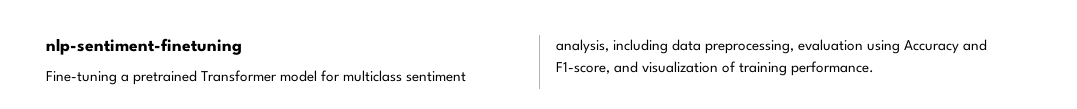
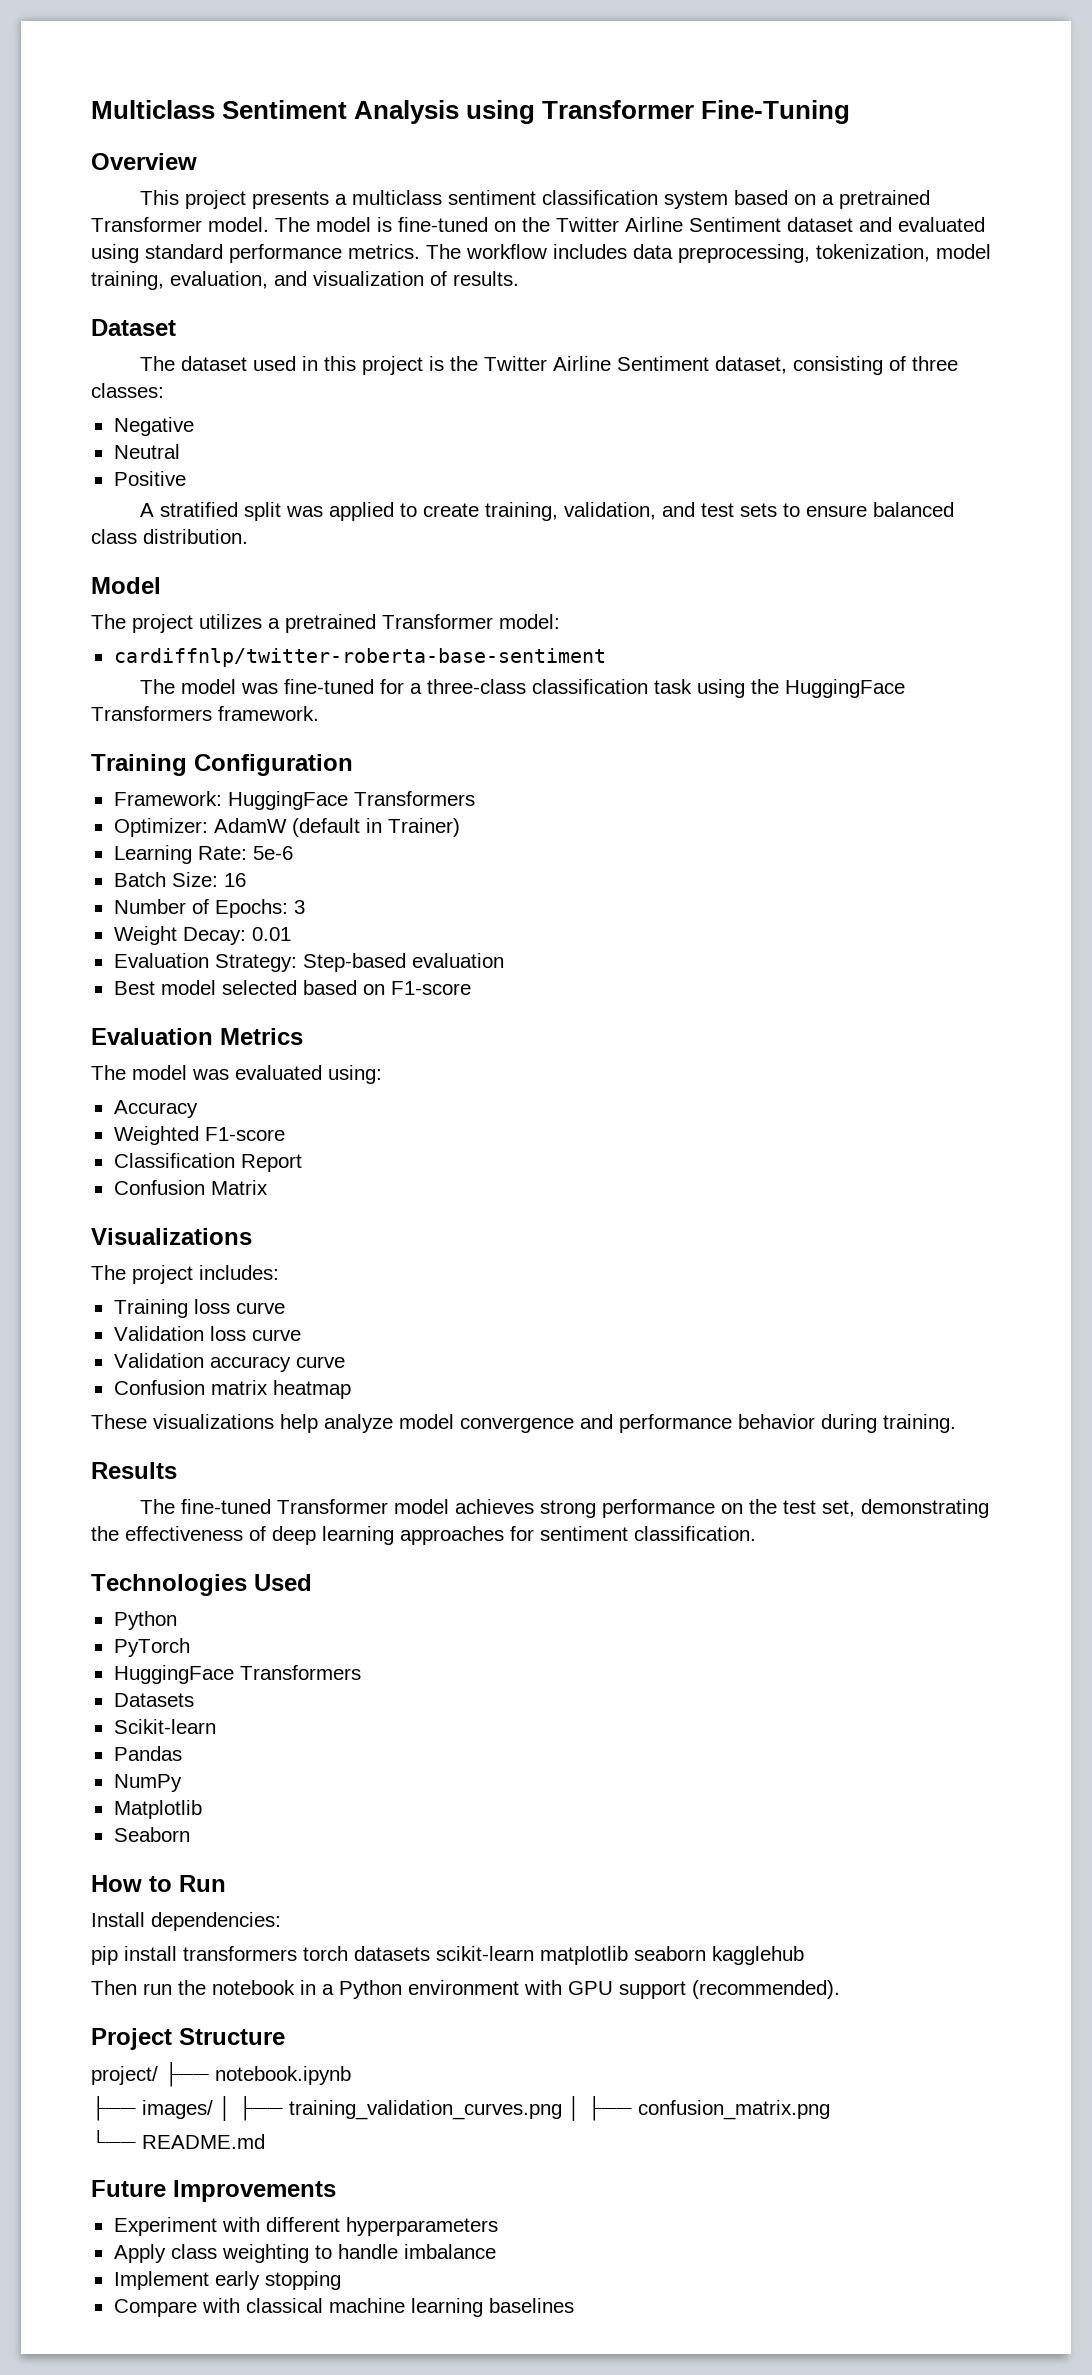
[46,38,242,55] [46,70,467,85] [556,39,988,54] [556,61,875,76] nlp-sentiment-finetuning // Fine-tuning a pretrained Transformer model for multiclass sentiment analysis, including data preprocessing, evaluation using Accuracy and F1-score, and visualization of training performance. -> [91,100,851,124] [91,153,197,170] [139,190,930,209] [91,217,985,232] [91,244,991,263] [91,271,519,290] [91,319,176,336] [139,356,958,375] [91,383,164,398] [113,417,194,436] [113,444,180,459] [113,471,186,486] [139,502,954,521] [91,529,248,544] [91,577,161,594] [91,614,560,633] [113,648,606,667] [139,679,905,698] [91,706,319,721] [91,754,353,776] [113,791,475,810] [113,818,460,837] [113,845,293,864] [113,872,246,887] [113,899,305,918] [113,926,291,945] [113,953,504,972] [113,980,471,995] [91,1028,303,1045] [91,1065,382,1084] [113,1100,198,1118] [113,1126,285,1145] [113,1153,302,1172] [113,1180,268,1195] [91,1228,252,1245] [91,1265,279,1284] [113,1299,285,1318] [113,1326,301,1341] [113,1353,345,1372] [113,1380,351,1399] [91,1414,956,1433] [91,1462,177,1479] [139,1499,989,1518] [91,1526,756,1545] [91,1574,312,1596] [113,1611,177,1630] [113,1638,190,1657] [113,1665,361,1684] [113,1693,194,1707] [113,1719,216,1734] [113,1746,182,1761] [113,1774,182,1792] [113,1800,202,1819] [113,1827,190,1842] [91,1875,226,1892] [91,1912,281,1931] [91,1946,804,1965] [91,1980,840,1999] [91,2028,285,2050] [91,2062,351,2087] [91,2096,830,2121] [91,2130,265,2149] [91,2180,336,2202] [113,2217,498,2236] [113,2244,496,2263] [113,2271,341,2290] [113,2298,574,2317] Multiclass Sentiment Analysis using Transformer Fine-Tuning // Overview // This project presents a multiclass sentiment classification system based on a pretrained Transformer model. The model is fine-tuned on the Twitter Airline Sentiment dataset and evaluated using standard performance metrics. The workflow includes data preprocessing, tokenization, model training, evaluation, and visualization of results. // Dataset // The dataset used in this project is the Twitter Airline Sentiment dataset, consisting of three classes: // Negative // Neutral // Positive // A stratified split was applied to create training, validation, and test sets to ensure balanced class distribution. // Model // The project utilizes a pretrained Transformer model: // cardiffnlp/twitter-roberta-base-sentiment // The model was fine-tuned for a three-class classification task using the HuggingFace Transformers framework. // Training Configuration // Framework: HuggingFace Transformers // Optimizer: AdamW (default in Trainer) // Learning Rate: 5e-6 // Batch Size: 16 // Number of Epochs: 3 // Weight Decay: 0.01 // Evaluation Strategy: Step-based evaluation // Best model selected based on F1-score // Evaluation Metrics // The model was evaluated using: // Accuracy // Weighted F1-score // Classification Report // Confusion Matrix // Visualizations // The project includes: // Training loss curve // Validation loss curve // Validation accuracy curve // Confusion matrix heatmap // These visualizations help analyze model convergence and performance behavior during training. // Results // The fine-tuned Transformer model achieves strong performance on the test set, demonstrating the effectiveness of deep learning approaches for sentiment classification. // Technologies Used // Python // PyTorch // HuggingFace Transformers // Datasets // Scikit-learn // Pandas // NumPy // Matplotlib // Seaborn // How to Run // Install dependencies: // pip install transformers torch datasets scikit-learn matplotlib seaborn kagglehub // Then run the notebook in a Python environment with GPU support (recommended). // Project Structure // project/ ├── notebook.ipynb // ├── images/ │ ├── training_validation_curves.png │ ├── confusion_matrix.png // └── README.md // Future Improvements // Experiment with different hyperparameters // Apply class weighting to handle imbalance // Implement early stopping // Compare with classical machine learning baselines

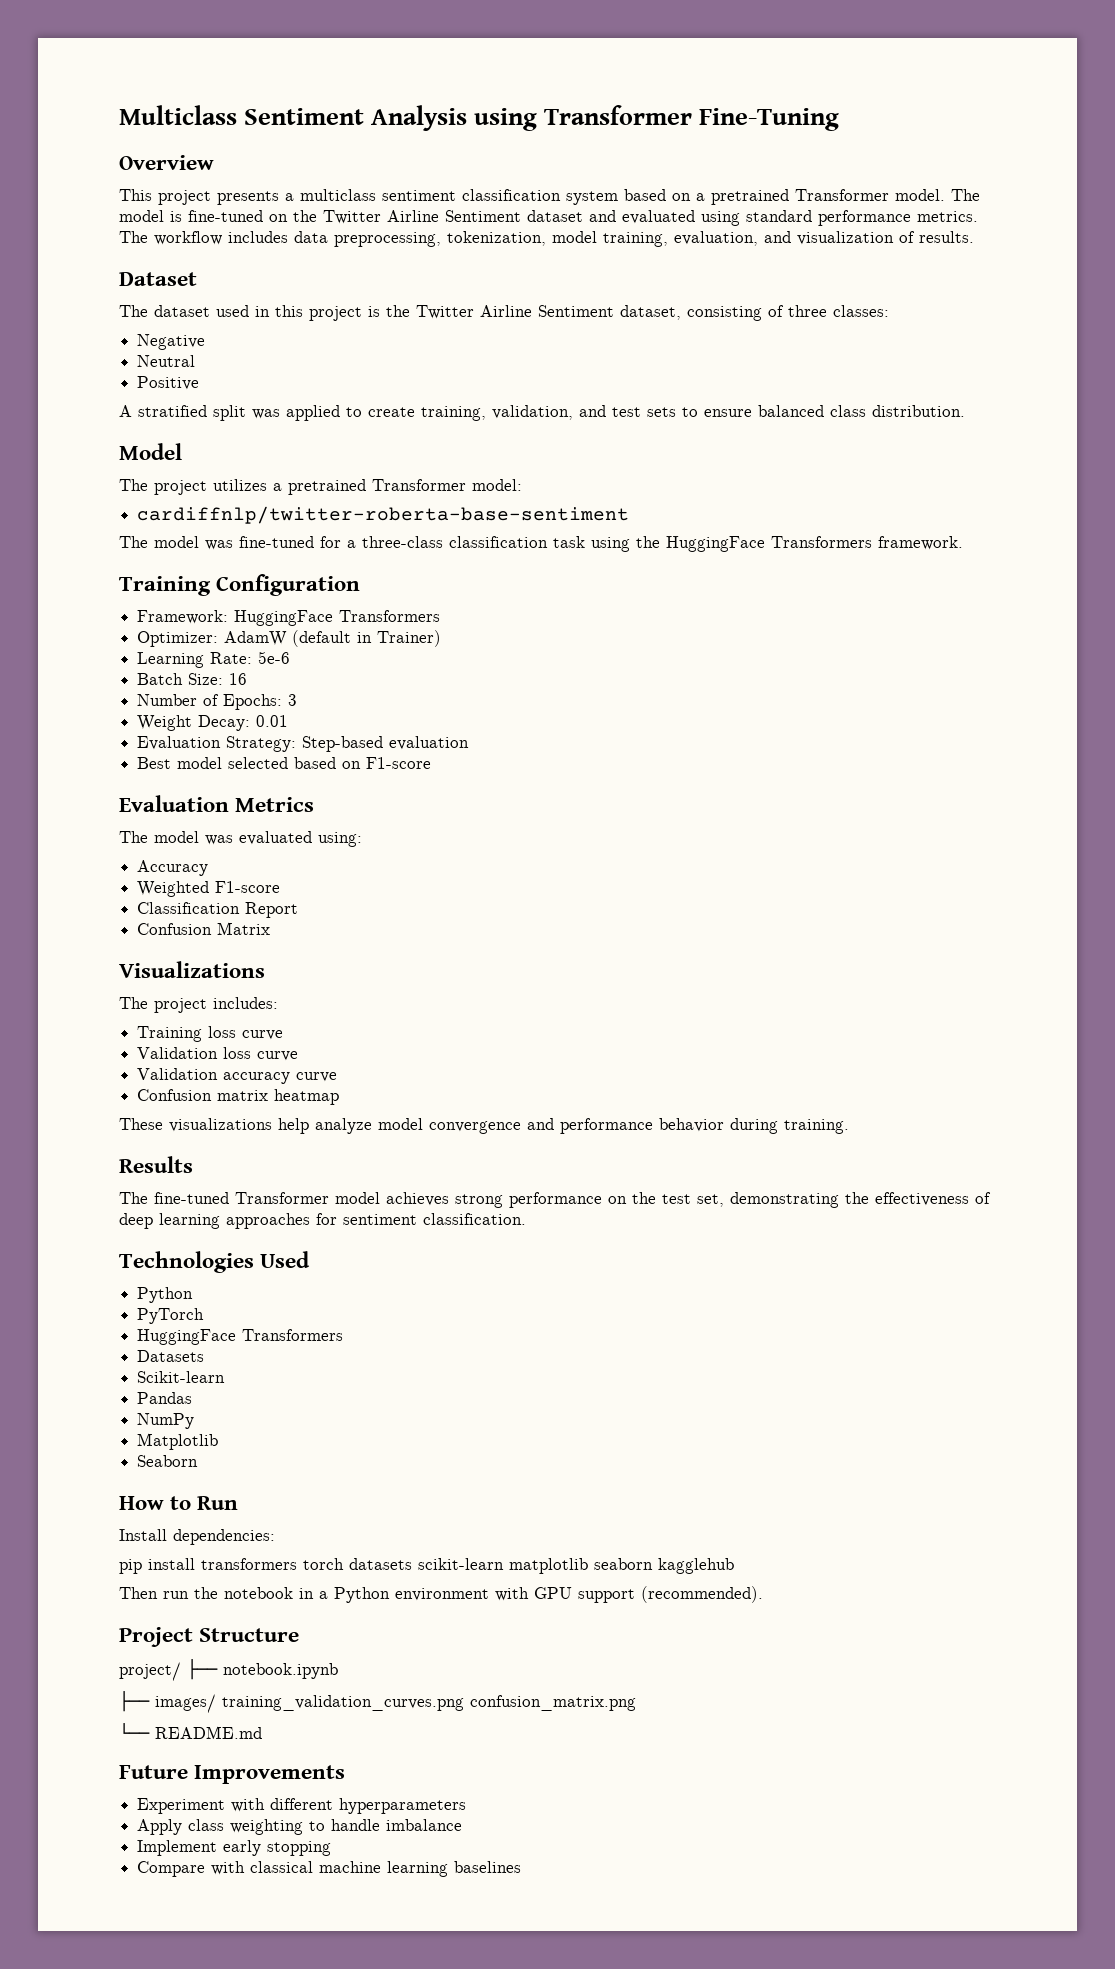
[219,2096,632,2121] │ ├── training_validation_curves.png │ ├── -> [222,1695,464,1711] training_validation_curves.png

